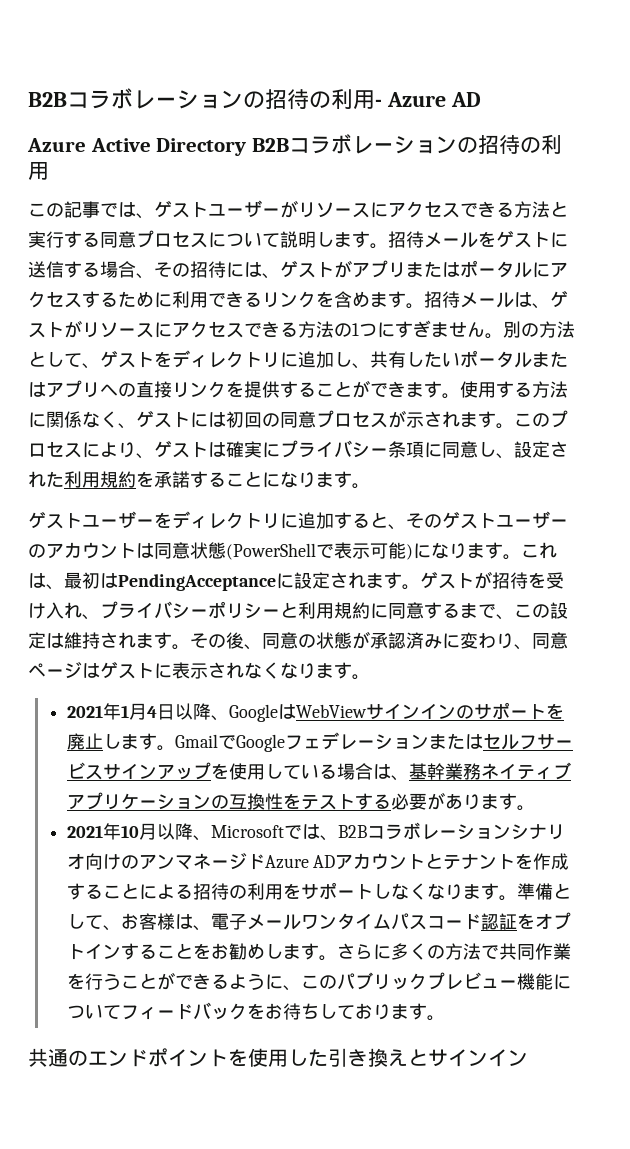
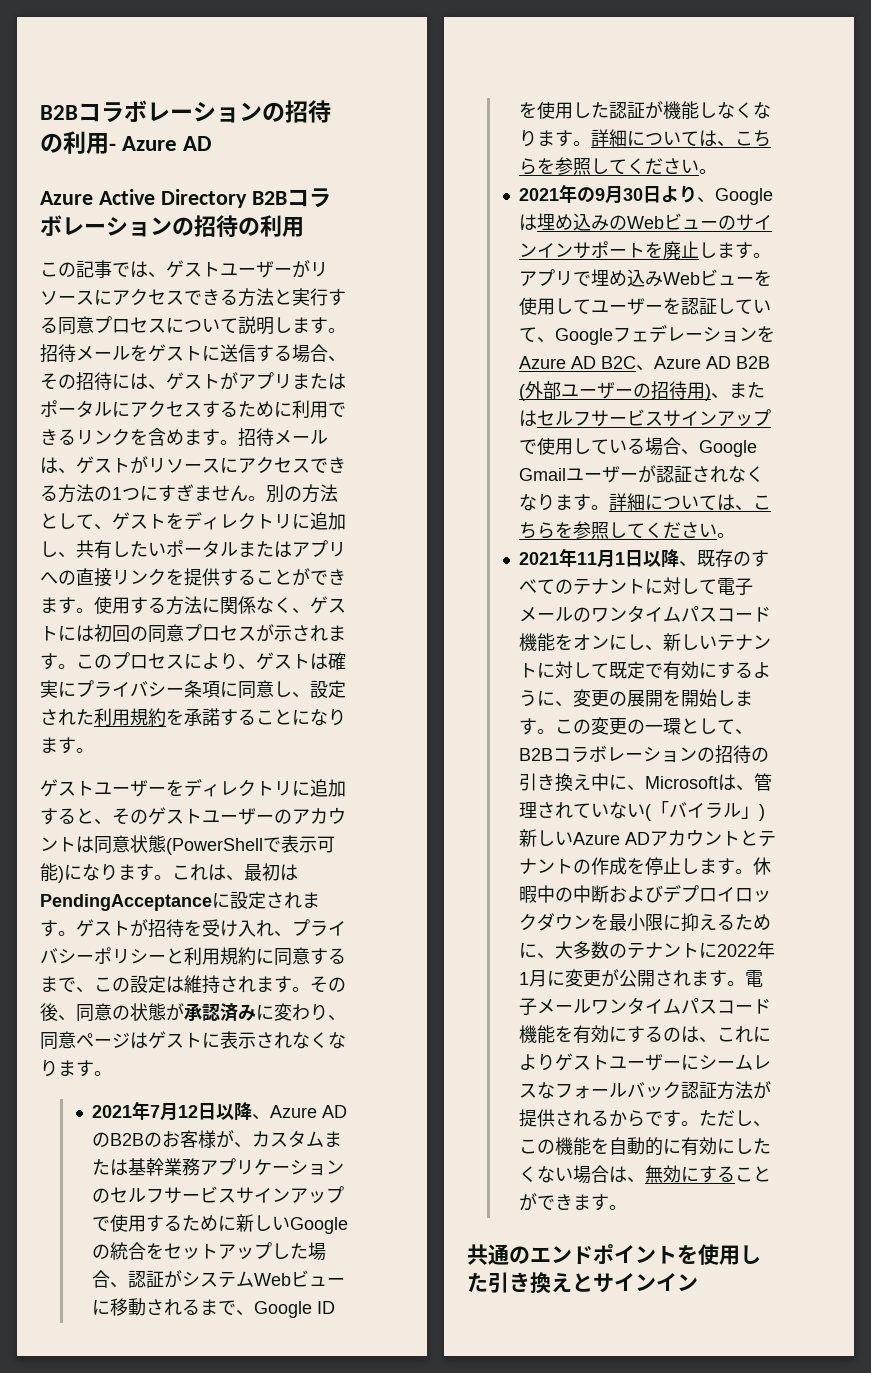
[120,703,474,722] 1月4日以降、GoogleはWebViewサインインの -> [150,1102,348,1121] [92,1130,343,1148] [92,1158,345,1176] [92,1186,345,1204] [92,1214,349,1234] [92,1242,327,1261] [92,1270,346,1288] [92,1298,336,1318] [519,101,772,120] [519,129,772,147] [519,157,718,175] [519,184,774,205] [519,213,773,231] [519,243,574,258] 7月12日以降、Azure ADのB2Bのお客様が、カスタムまたは基幹業務アプリケーションのセルフサービスサインアップで使用するために新しいGoogleの統合をセットアップした場合、認証がシステムWebビューに移動されるまで、Google IDを使用した認証が機能しなくなります。詳細については、こちらを参照してください。 // 2021年の9月30日より、Googleは埋め込みのWebビューのサインイン
[174,734,236,749] Gmailで -> [519,269,773,287] [519,297,772,315] [519,327,556,343] アプリで埋め込みWebビューを使用してユーザーを認証していて、
(429, 741) none -> [757,326,776,342] [519,356,771,371] [519,381,730,401] をAzure AD B2C、Azure AD B2B (外部ユーザーの招待用)、
[210,763,229,779] を -> [519,439,538,454] で
[372,762,571,781] [66,792,535,811] [66,823,320,841] は、基幹業務ネイティブアプリケーションの互換性をテストする必要があります。 // 2021年10月以降、Microsoftでは -> [681,440,758,457] [519,465,765,483] [519,493,772,511] [519,521,736,539] [519,548,770,568] [519,577,754,596] [519,605,772,623] [519,633,772,652] [519,661,772,680] [519,689,754,707] [519,717,736,735] 、Google Gmailユーザーが認証されなくなります。詳細については、こちらを参照してください。 // 2021年11月1日以降、既存のすべてのテナントに対して電子メールのワンタイムパスコード機能をオンにし、新しいテナントに対して既定で有効にするように、変更の展開を開始します。この変更の一環として
[510,824,565,840] [66,853,265,870] シナリオ向けのアンマネージド -> [697,745,770,764] [519,773,773,792] [519,801,766,821] [519,829,574,847] の招待の引き換え中に、Microsoftは、管理されていない(「バイラル」)新しい
[515,853,570,870] [66,882,571,901] [66,913,211,931] を作成することによる招待の利用をサポートしなくなります。準備として、お客様は、 -> [573,857,772,875] [519,885,772,903] [519,913,772,932] [519,941,776,959] [519,969,746,987] の作成を停止します。休暇中の中断およびデプロイロックダウンを最小限に抑えるために、大多数のテナントに2022年1月に変更が公開されます。
[480,912,571,930] [66,943,571,961] [66,972,571,991] [66,1002,391,1020] 認証をオプトインすることをお勧めします。さらに多くの方法で共同作業を行うことができるように、このパブリックプレビュー機能についてフィードバックをお待ちしており -> [519,1025,772,1044] [519,1053,772,1071] [519,1081,772,1100] [519,1109,772,1127] [519,1137,772,1156] [519,1165,772,1184] [519,1193,574,1211] 機能を有効にするのは、これによりゲストユーザーにシームレスなフォールバック認証方法が提供されるからです。ただし、この機能を自動的に有効にしたくない場合は、無効にすることができ

